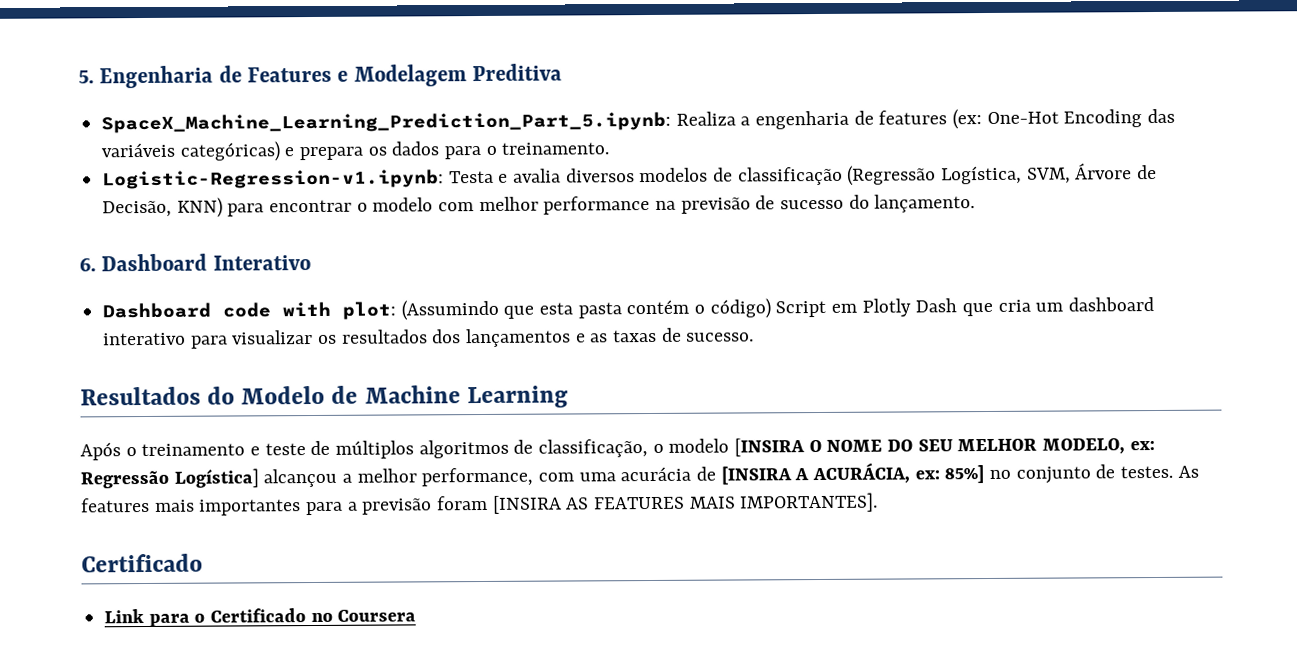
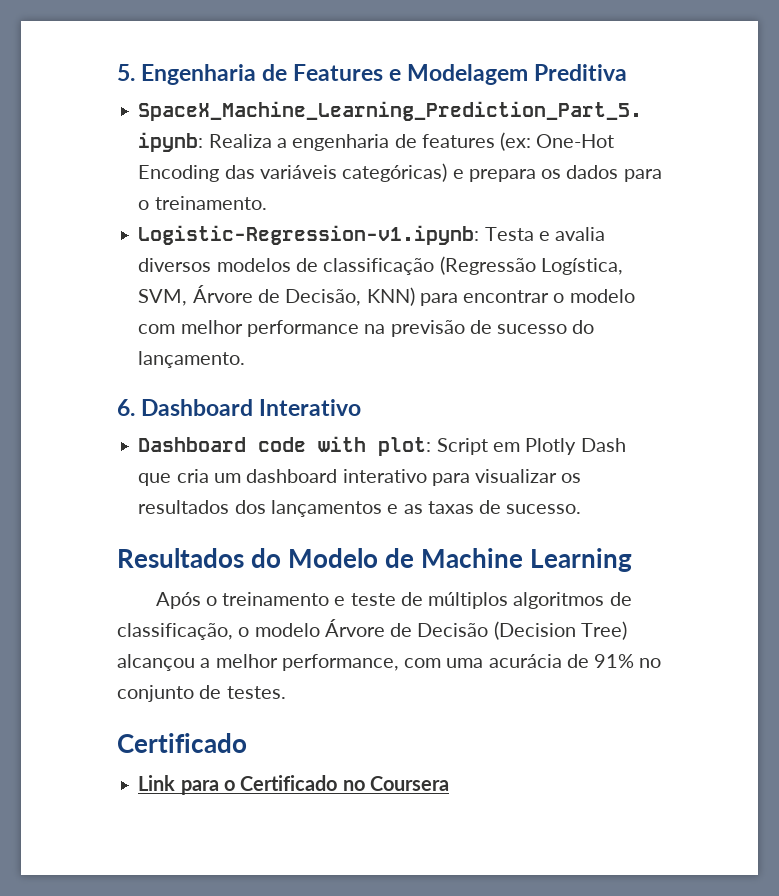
[400,298,771,321] (Assumindo que esta pasta contém o código) -> (432, 446) none
[734,438,1155,457] [80,468,259,489] [INSIRA O NOME DO SEU MELHOR MODELO, ex: Regressão Logística] -> [324,619,627,640] Árvore de Decisão (Decision Tree)
[720,462,985,485] [INSIRA A ACURÁCIA, ex: 85%] -> [594,654,635,668] 91%
[1177,465,1199,478] [80,492,879,516] As features mais importantes para a previsão foram [INSIRA AS FEATURES MAIS IMPORTANTES]. -> (286, 692) none

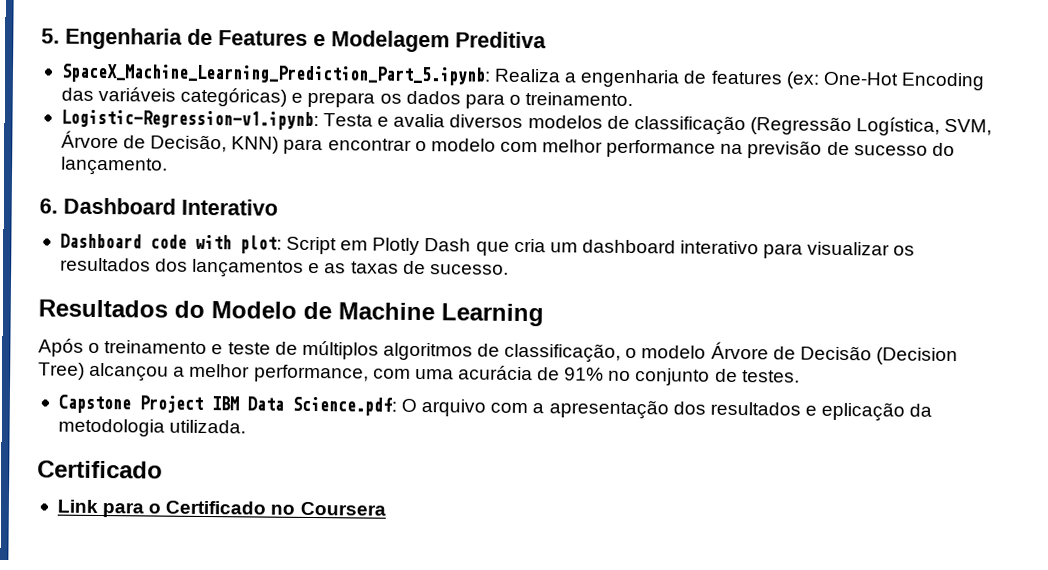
(286, 692) none -> [57,394,933,422] [57,418,247,437] // Capstone Project IBM Data Science.pdf: O arquivo com a apresentação dos resultados e eplicação da metodologia utilizada.

